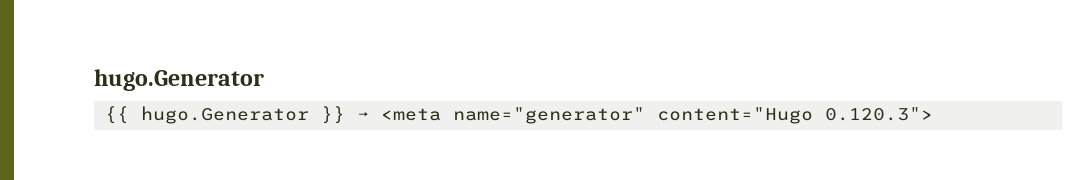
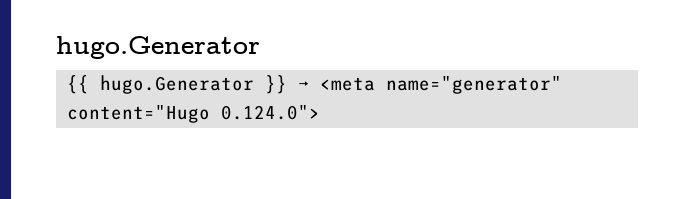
[824,107,933,121] 0.120.3"> -> [221,105,321,120] 0.124.0">

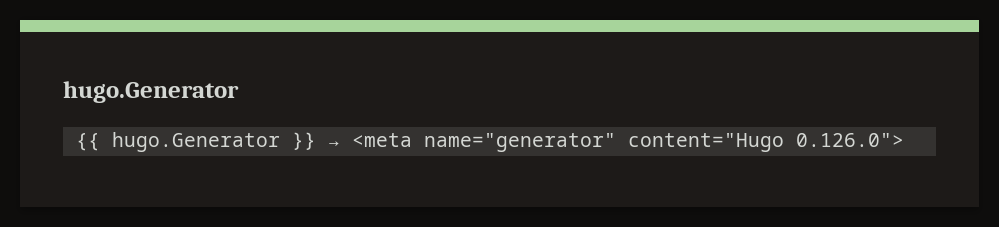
[221,105,321,120] 0.124.0"> -> [795,133,904,147] 0.126.0">

